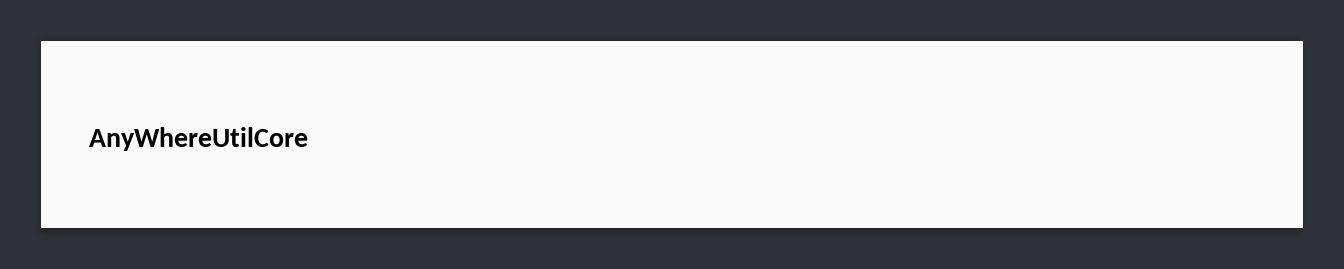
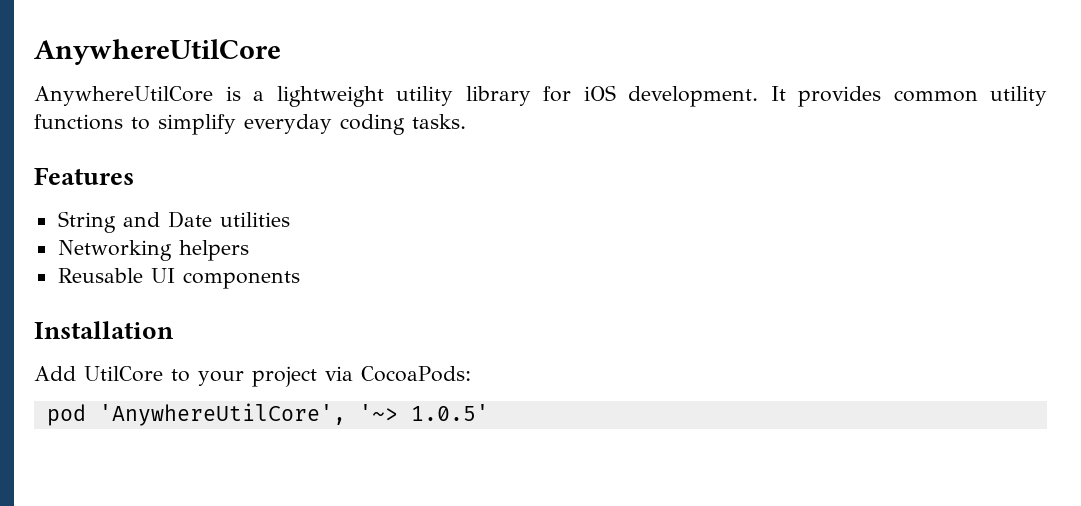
[89,127,308,151] AnyWhereUtilCore -> [34,39,281,65] [34,85,1047,107] [34,114,466,135] [34,167,134,185] [57,211,290,233] [57,240,249,261] [57,268,300,289] [34,321,174,339] [34,366,471,387] [46,403,489,426] AnywhereUtilCore // AnywhereUtilCore is a lightweight utility library for iOS development. It provides common utility functions to simplify everyday coding tasks. // Features // String and Date utilities // Networking helpers // Reusable UI components // Installation // Add UtilCore to your project via CocoaPods: // pod 'AnywhereUtilCore', '~> 1.0.5'

